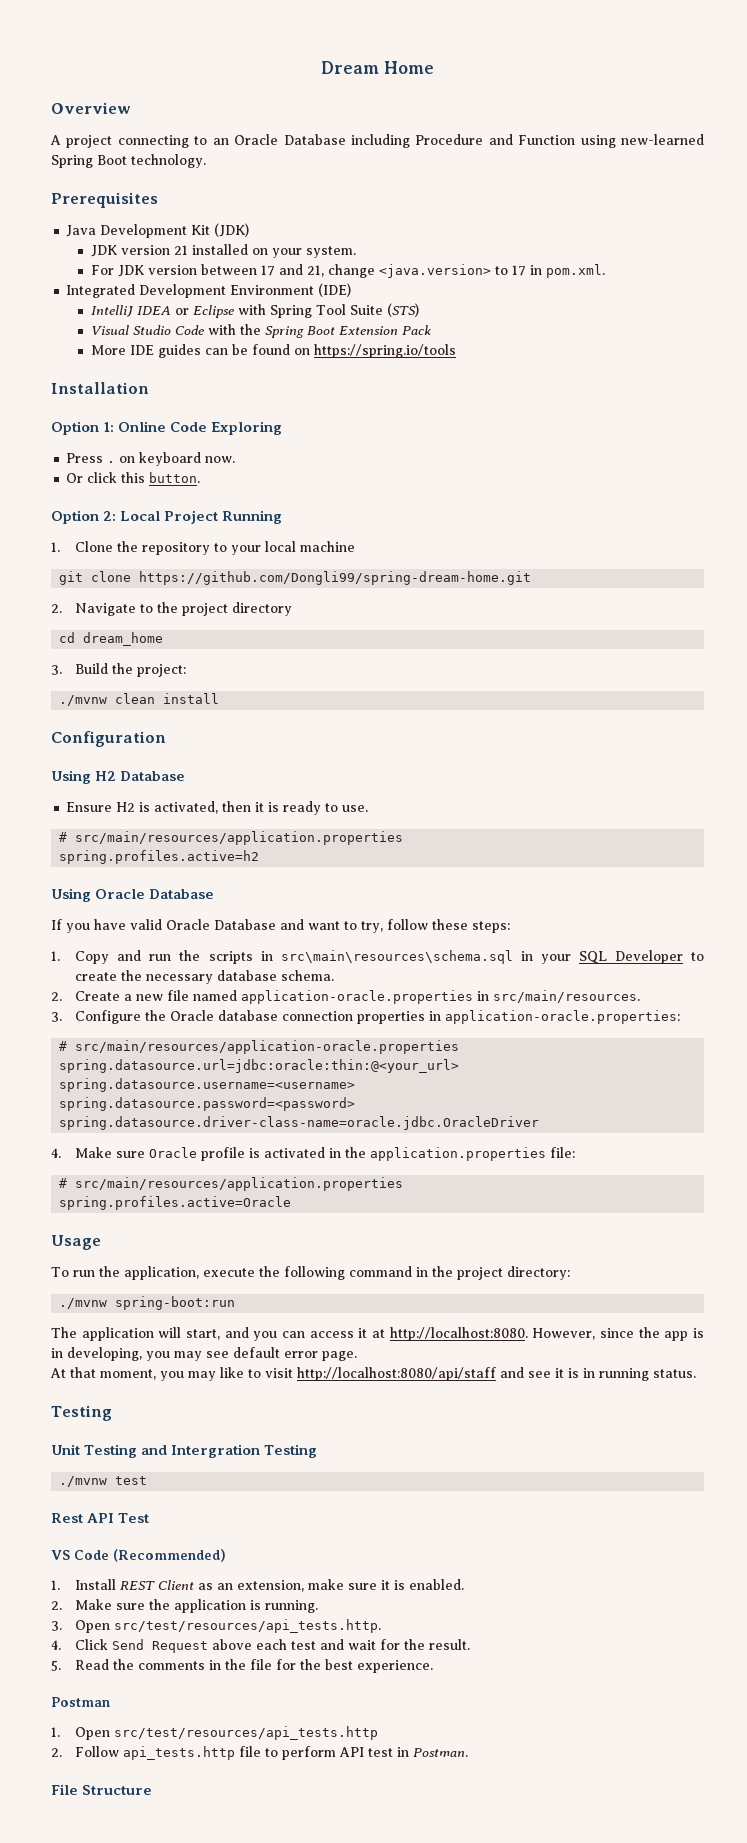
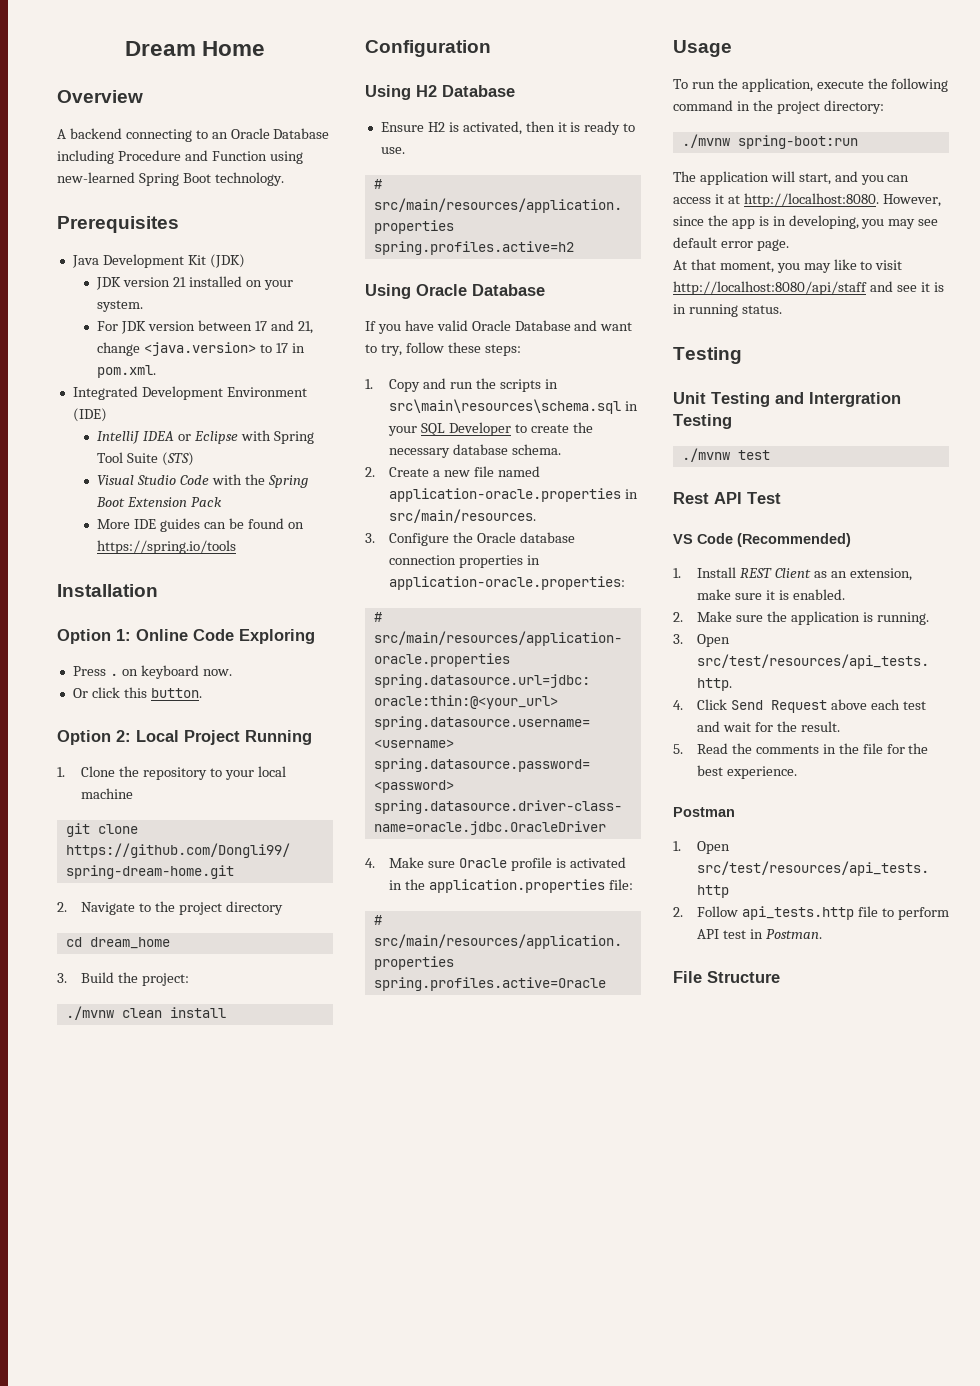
[66,135,113,148] project -> [69,128,122,139] backend

